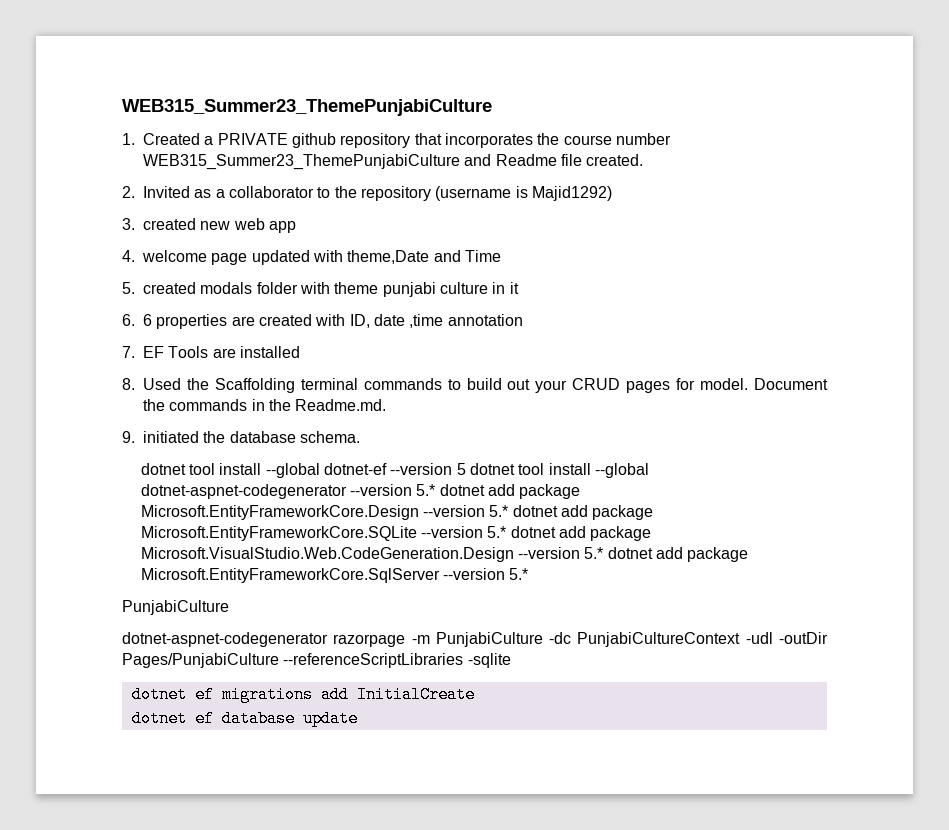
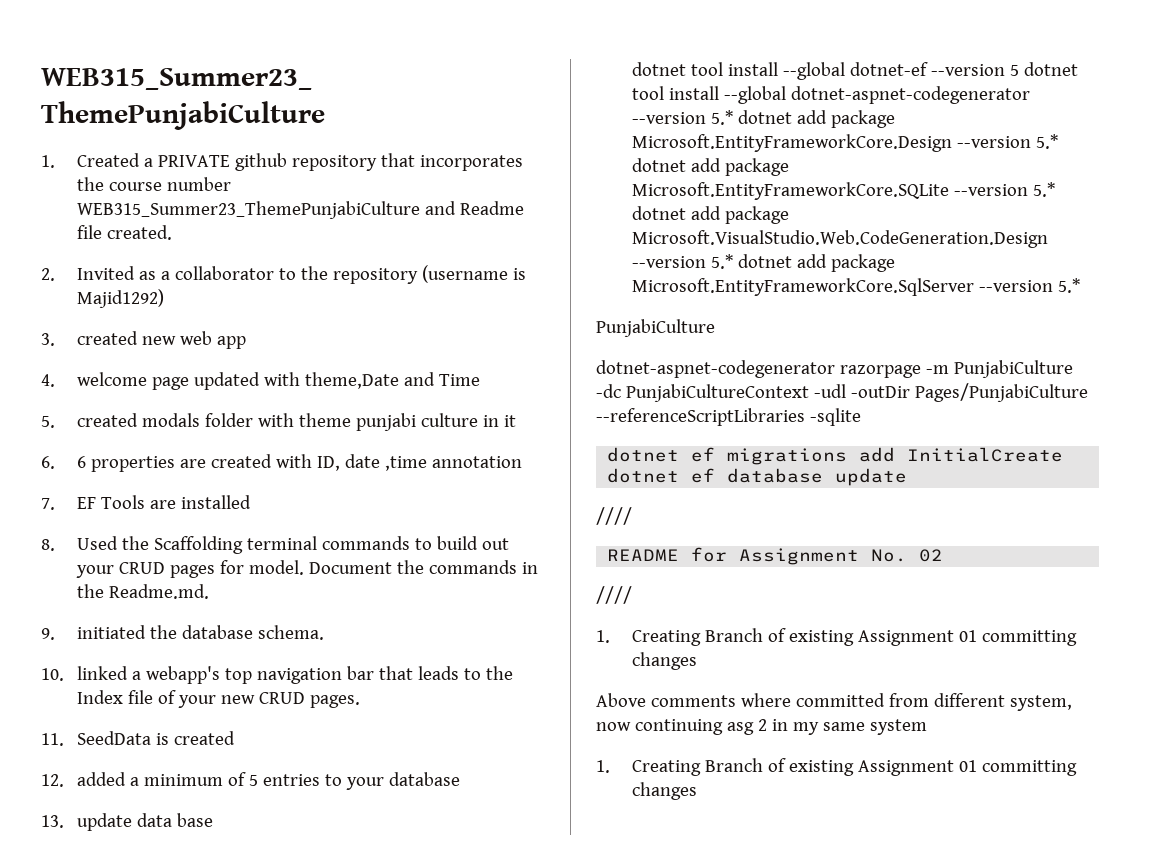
(360, 437) none -> [41,666,513,684] [76,690,360,708] [41,731,235,746] [41,772,460,790] [41,813,213,831] // 10. linked a webapp's top navigation bar that leads to the Index file of your new CRUD pages. // 11. SeedData is created // 12. added a minimum of 5 entries to your database // 13. update data base
(358, 718) none -> [596,507,632,525] [607,547,944,565] [596,586,632,604] [596,628,1077,646] [631,652,697,670] [596,693,1072,711] [596,719,927,735] [596,758,1077,776] [631,782,697,800] // //// // README for Assignment No. 02 // //// // 1. Creating Branch of existing Assignment 01 committing changes // Above comments where committed from different system, now continuing asg 2 in my same system // 1. Creating Branch of existing Assignment 01 committing changes

